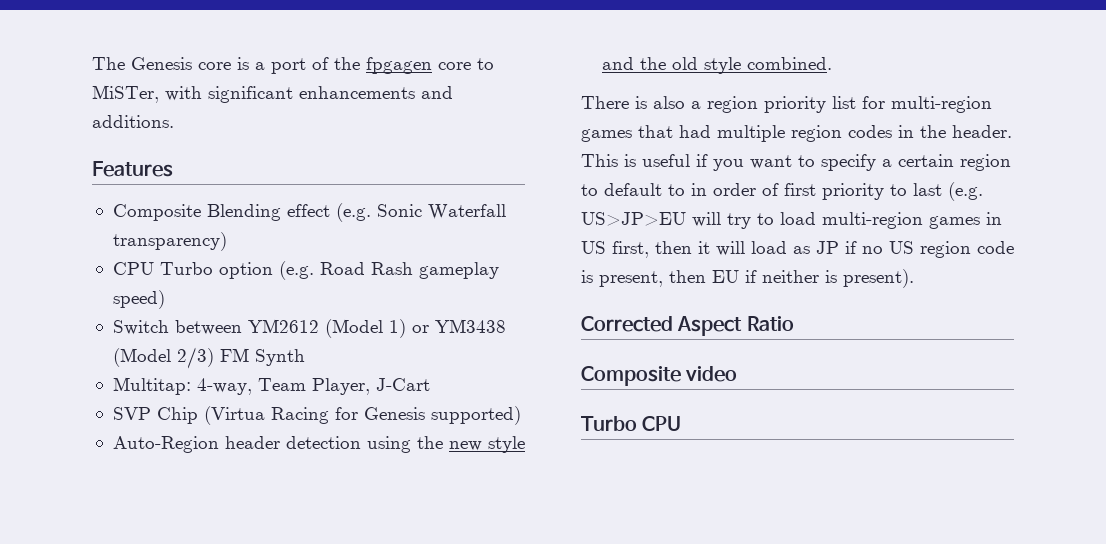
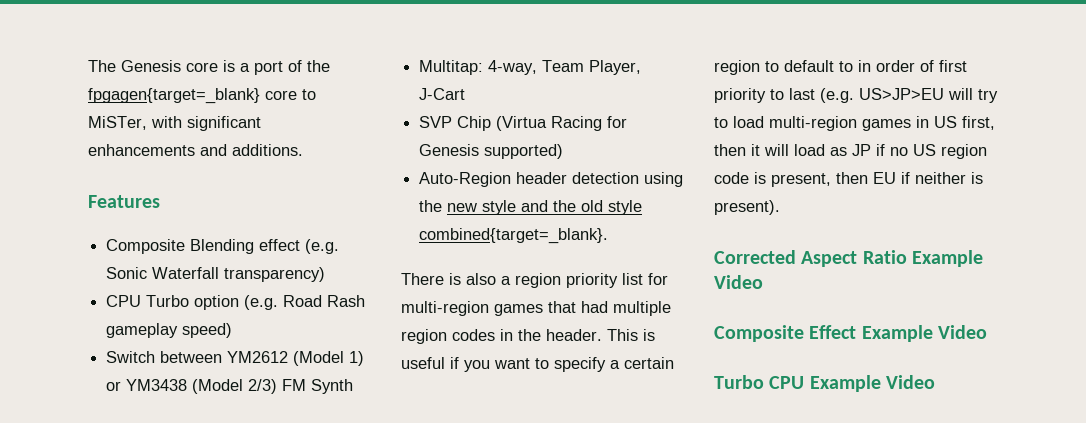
[366,57,432,74] fpgagen -> [88,88,260,104] fpgagen{target=_blank}
[746,57,832,70] combined. -> [419,228,609,244] combined{target=_blank}.
[581,366,738,386] // Composite video -> [911,250,983,267] [714,275,763,289] [714,325,987,342] Example Video // Composite Effect Example Video
(682, 423) none -> [809,375,935,392] Example Video

